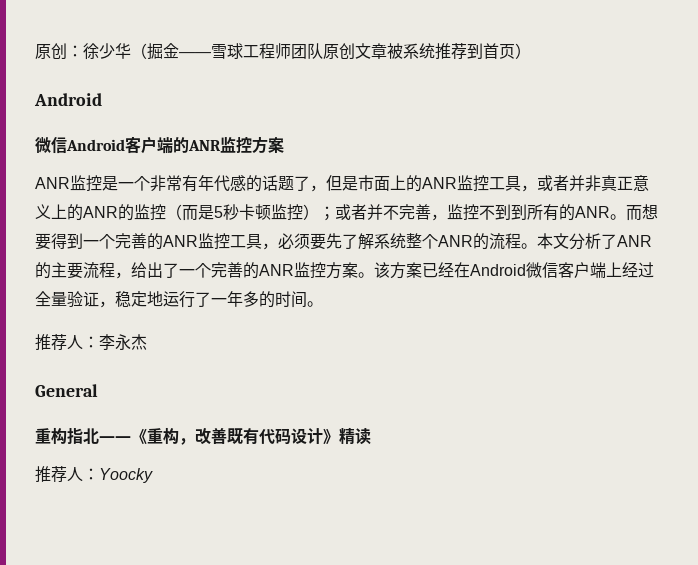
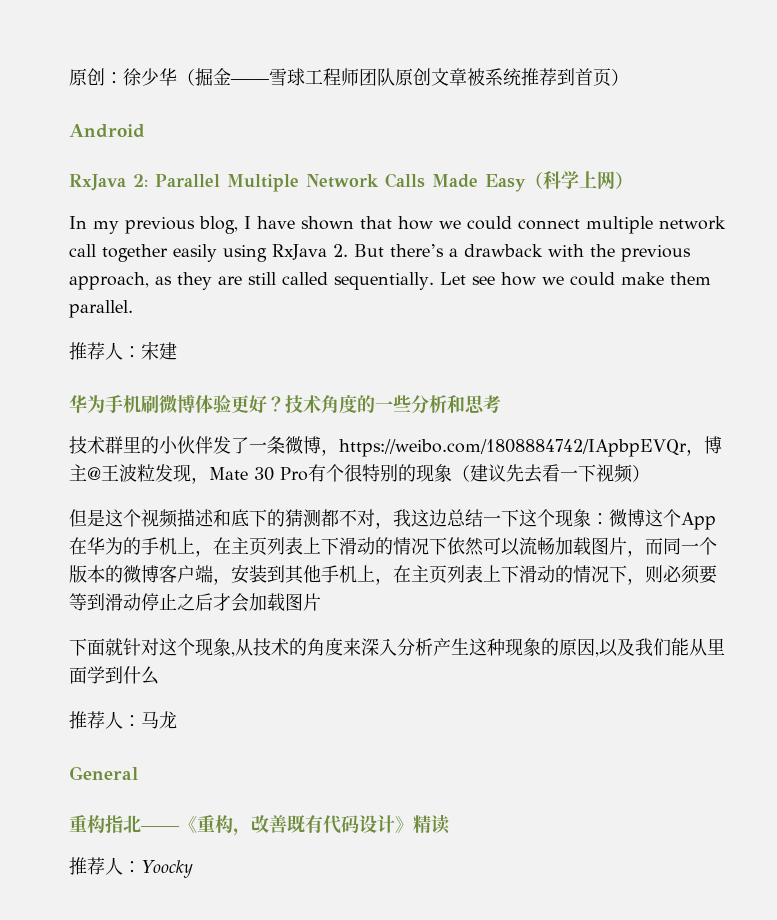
[35,136,284,154] [35,175,649,192] [35,204,658,221] [35,233,652,250] [35,262,654,279] [35,291,323,308] [35,334,147,351] 微信Android客户端的ANR监控方案 // ANR监控是一个非常有年代感的话题了，但是市面上的ANR监控工具，或者并非真正意义上的ANR的监控（而是5秒卡顿监控）；或者并不完善，监控不到到所有的ANR。而想要得到一个完善的ANR监控工具，必须要先了解系统整个ANR的流程。本文分析了ANR的主要流程，给出了一个完善的ANR监控方案。该方案已经在Android微信客户端上经过全量验证，稳定地运行了一年多的时间。 // 推荐人：李永杰 -> [69,171,633,192] [69,216,726,234] [69,244,691,262] [69,272,711,290] [69,300,133,318] [69,341,177,360] [69,394,501,414] [69,436,722,457] [69,464,650,484] [69,509,716,530] [69,537,717,557] [69,564,717,585] [69,593,321,612] [69,638,725,657] [69,666,159,685] [69,711,177,729] RxJava 2: Parallel Multiple Network Calls Made Easy（科学上网） // In my previous blog, I have shown that how we could connect multiple network call together easily using RxJava 2. But there’s a drawback with the previous approach, as they are still called sequentially. Let see how we could make them parallel. // 推荐人：宋建 // 华为手机刷微博体验更好？技术角度的一些分析和思考 // 技术群里的小伙伴发了一条微博，https://weibo.com/1808884742/IApbpEVQr，博主@王波粒发现，Mate 30 Pro有个很特别的现象（建议先去看一下视频） // 但是这个视频描述和底下的猜测都不对，我这边总结一下这个现象：微博这个App在华为的手机上，在主页列表上下滑动的情况下依然可以流畅加载图片，而同一个版本的微博客户端，安装到其他手机上，在主页列表上下滑动的情况下，则必须要等到滑动停止之后才会加载图片 // 下面就针对这个现象,从技术的角度来深入分析产生这种现象的原因,以及我们能从里面学到什么 // 推荐人：马龙

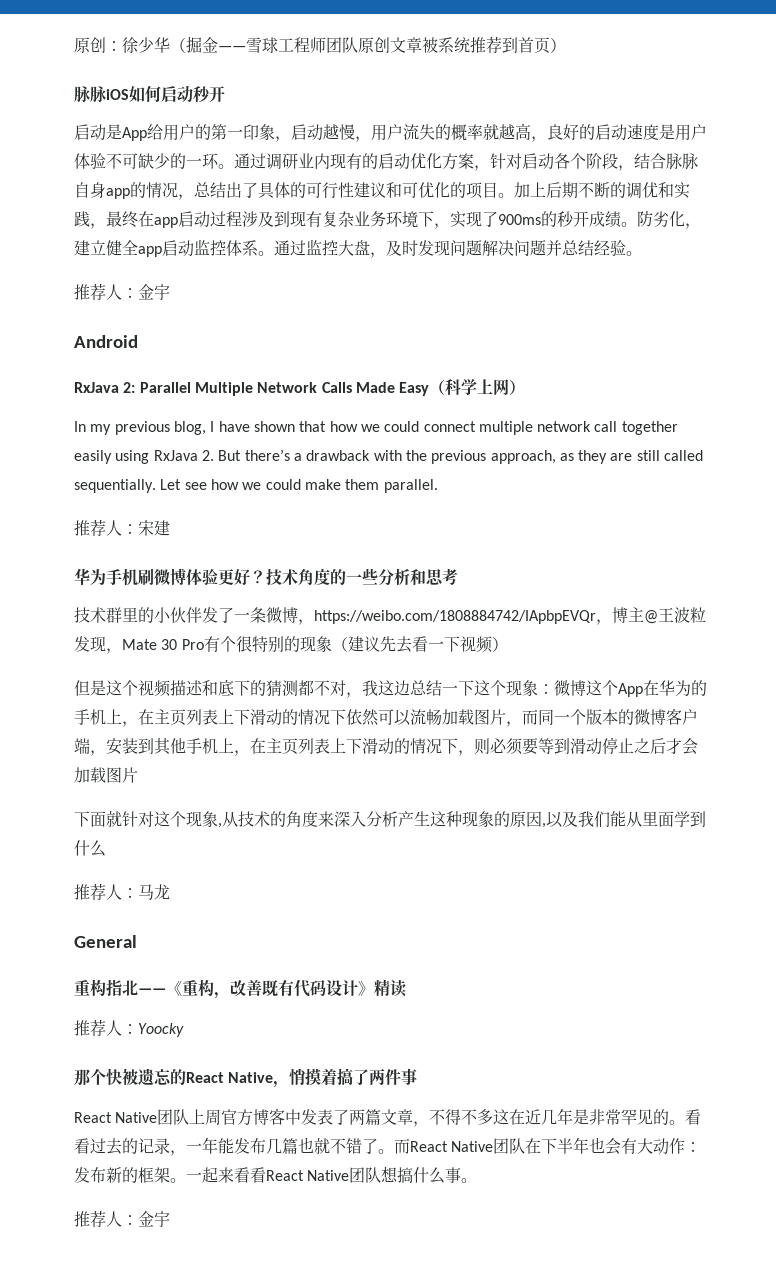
(629, 77) none -> [74,85,225,103] [74,123,707,142] [74,153,698,171] [74,182,690,200] [74,210,701,229] [74,239,642,258] [74,283,170,301] // 脉脉iOS如何启动秒开 // 启动是App给用户的第一印象，启动越慢，用户流失的概率就越高，良好的启动速度是用户体验不可缺少的一环。通过调研业内现有的启动优化方案，针对启动各个阶段，结合脉脉自身app的情况，总结出了具体的可行性建议和可优化的项目。加上后期不断的调优和实践，最终在app启动过程涉及到现有复杂业务环境下，实现了900ms的秒开成绩。防劣化，建立健全app启动监控体系。通过监控大盘，及时发现问题解决问题并总结经验。 // 推荐人：金宇
(193, 869) none -> [74,1068,418,1088] [74,1108,702,1127] [74,1137,702,1156] [74,1166,478,1184] [74,1210,170,1228] // 那个快被遗忘的React Native，悄摸着搞了两件事 // React Native团队上周官方博客中发表了两篇文章，不得不多这在近几年是非常罕见的。看看过去的记录，一年能发布几篇也就不错了。而React Native团队在下半年也会有大动作：发布新的框架。一起来看看React Native团队想搞什么事。 // 推荐人：金宇

